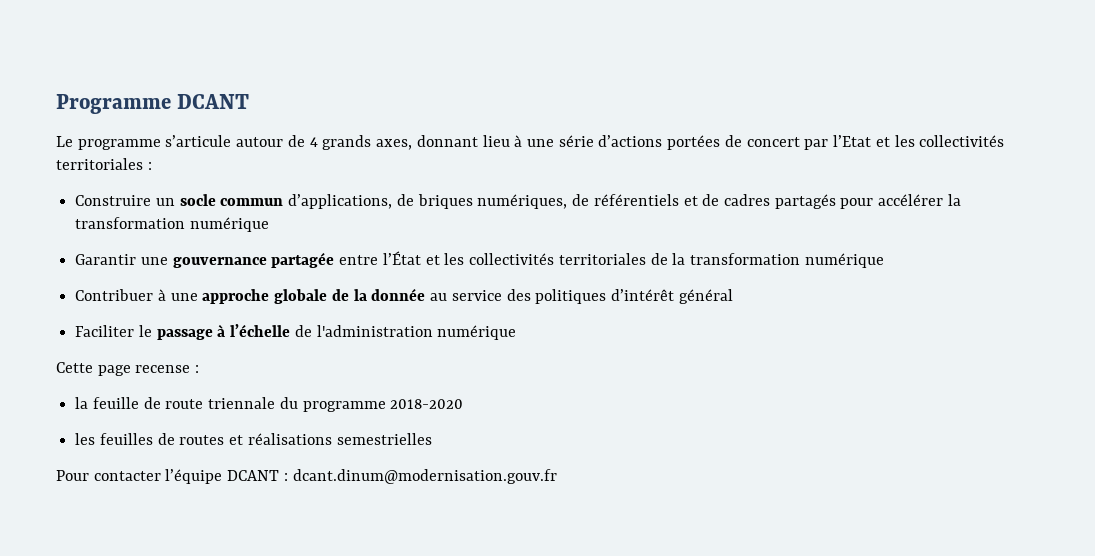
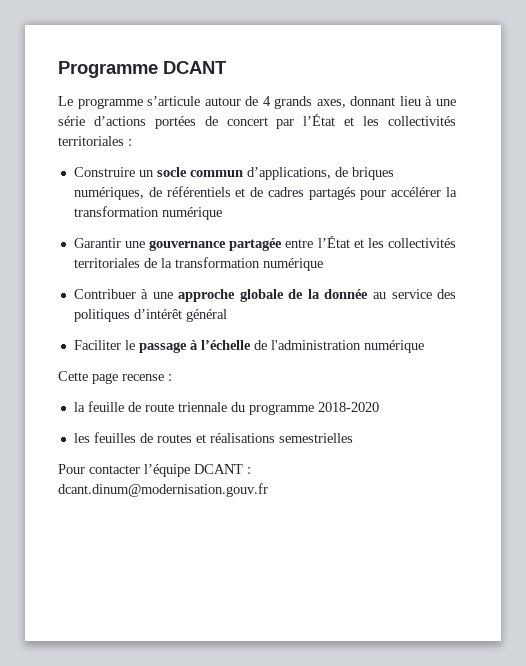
[833,135,872,147] l’Etat -> [303,114,336,126] l’État

